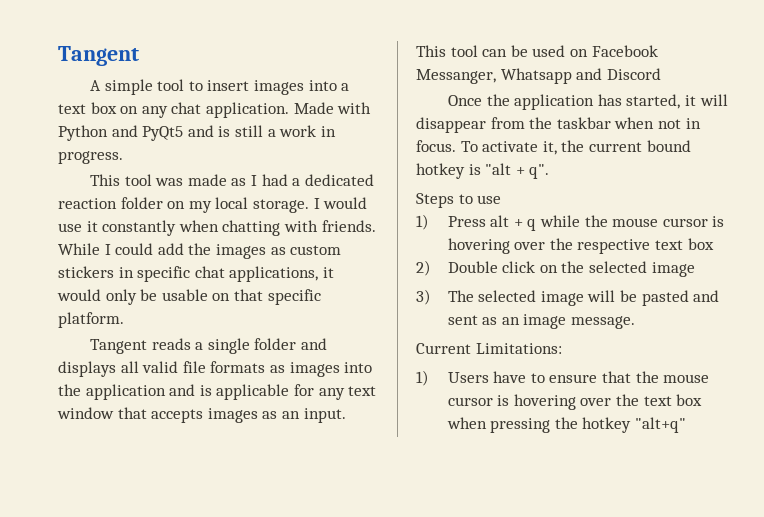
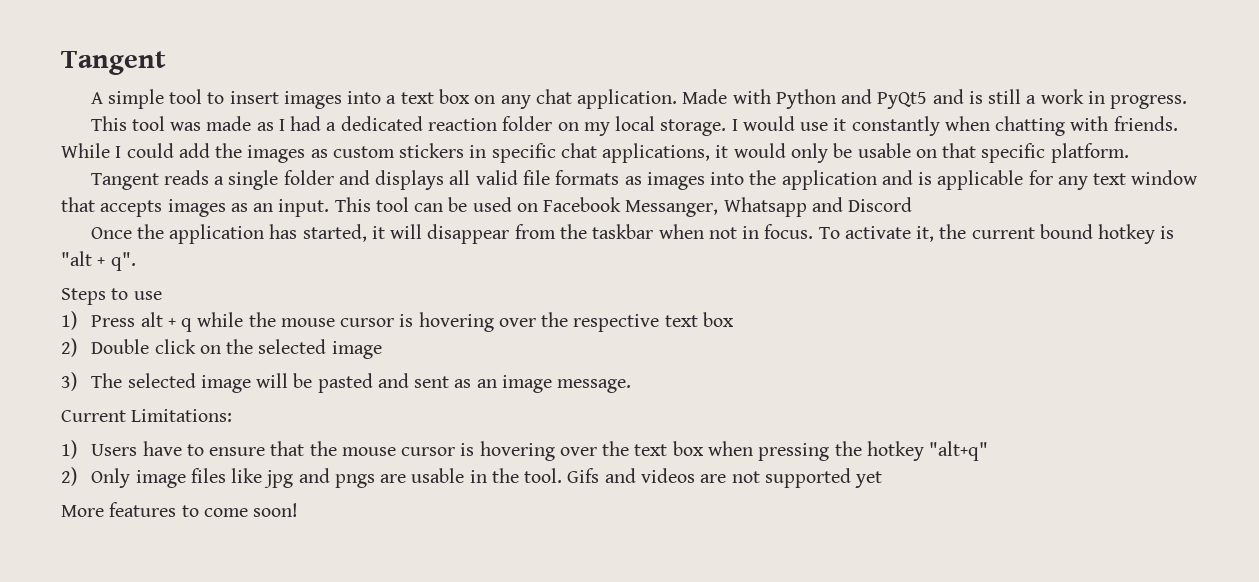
(686, 425) none -> [61,467,883,488] [61,502,299,517] // 2) Only image files like jpg and pngs are usable in the tool. Gifs and videos are not supported yet // More features to come soon!

